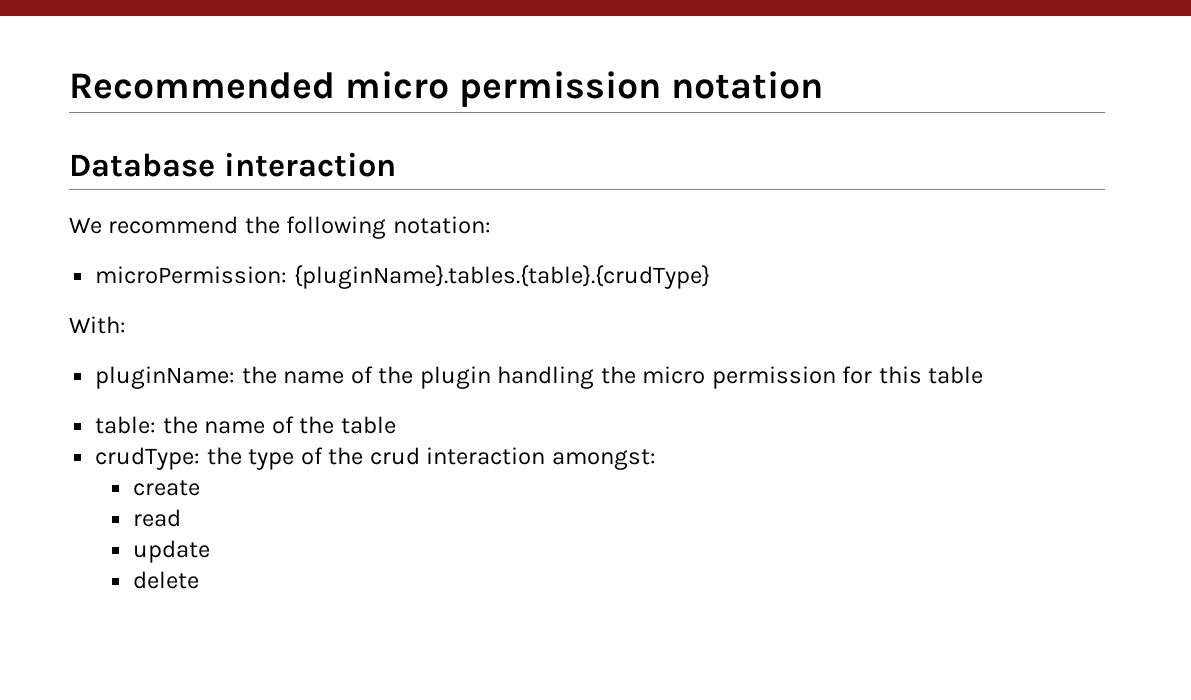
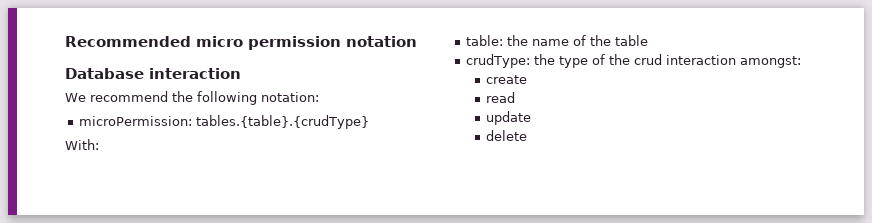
[293,265,710,289] {pluginName}.tables.{table}.{crudType} -> [196,115,370,129] tables.{table}.{crudType}
[95,366,984,389] // pluginName: the name of the plugin handling the micro permission for this table -> (99, 144) none

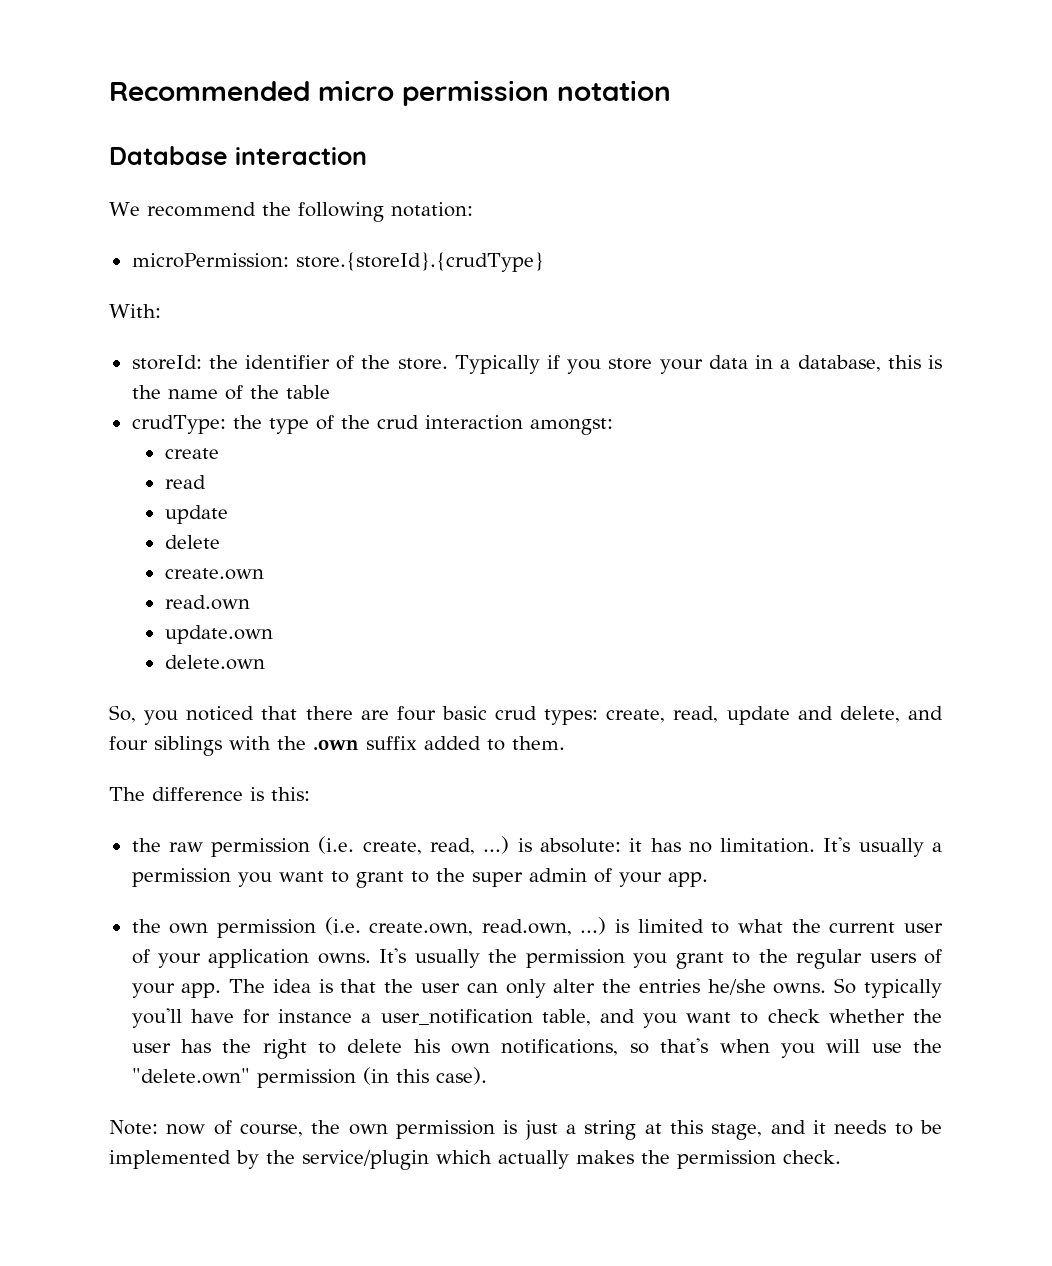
[196,115,370,129] tables.{table}.{crudType} -> [295,252,544,272] store.{storeId}.{crudType}
[466,35,504,46] table: -> [131,355,943,374] storeId: the identifier of the store. Typically if you store your data in a database, this is
(528, 135) none -> [164,568,264,580] [164,595,250,610] [164,625,273,644] [164,655,265,670] [109,705,943,725] [109,736,565,756] [109,787,310,801] [131,836,942,857] [131,868,708,888] [131,917,943,938] [131,948,943,969] [131,978,943,998] [131,1008,942,1028] [131,1038,943,1059] [131,1067,487,1088] [109,1120,943,1140] [109,1150,841,1170] // create.own // read.own // update.own // delete.own // So, you noticed that there are four basic crud types: create, read, update and delete, and four siblings with the .own suffix added to them. // The difference is this: // the raw permission (i.e. create, read, ...) is absolute: it has no limitation. It's usually a permission you want to grant to the super admin of your app. // the own permission (i.e. create.own, read.own, ...) is limited to what the current user of your application owns. It's usually the permission you grant to the regular users of your app. The idea is that the user can only alter the entries he/she owns. So typically you'll have for instance a user_notification table, and you want to check whether the user has the right to delete his own notifications, so that's when you will use the "delete.own" permission (in this case). // Note: now of course, the own permission is just a string at this stage, and it needs to be implemented by the service/plugin which actually makes the permission check.

